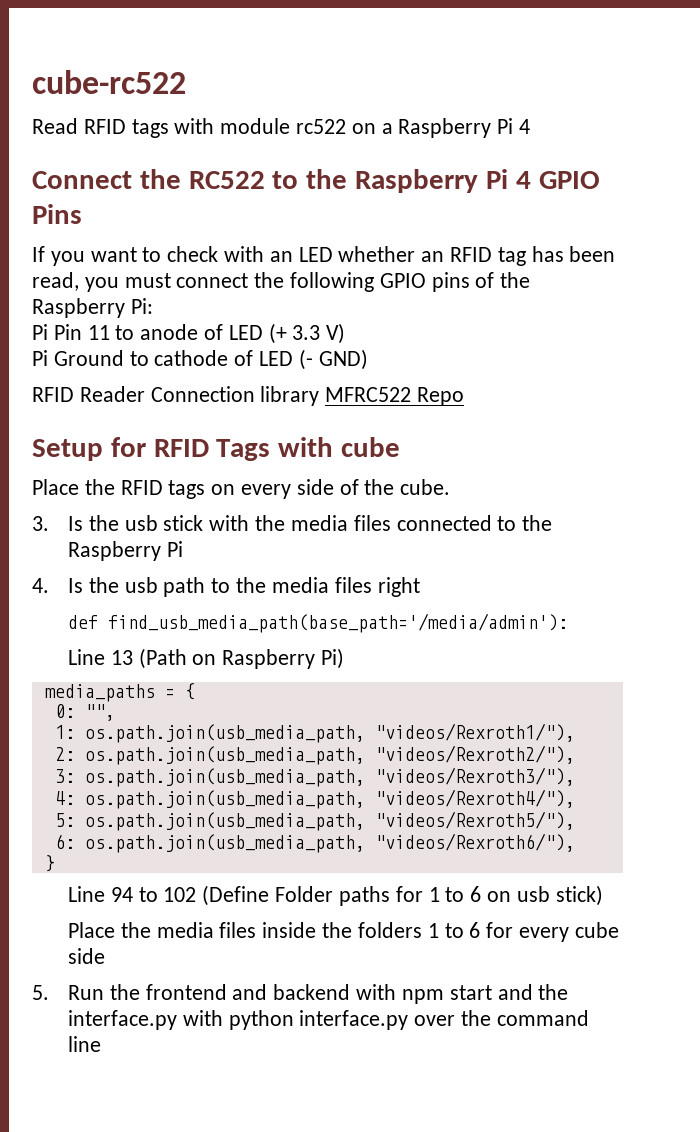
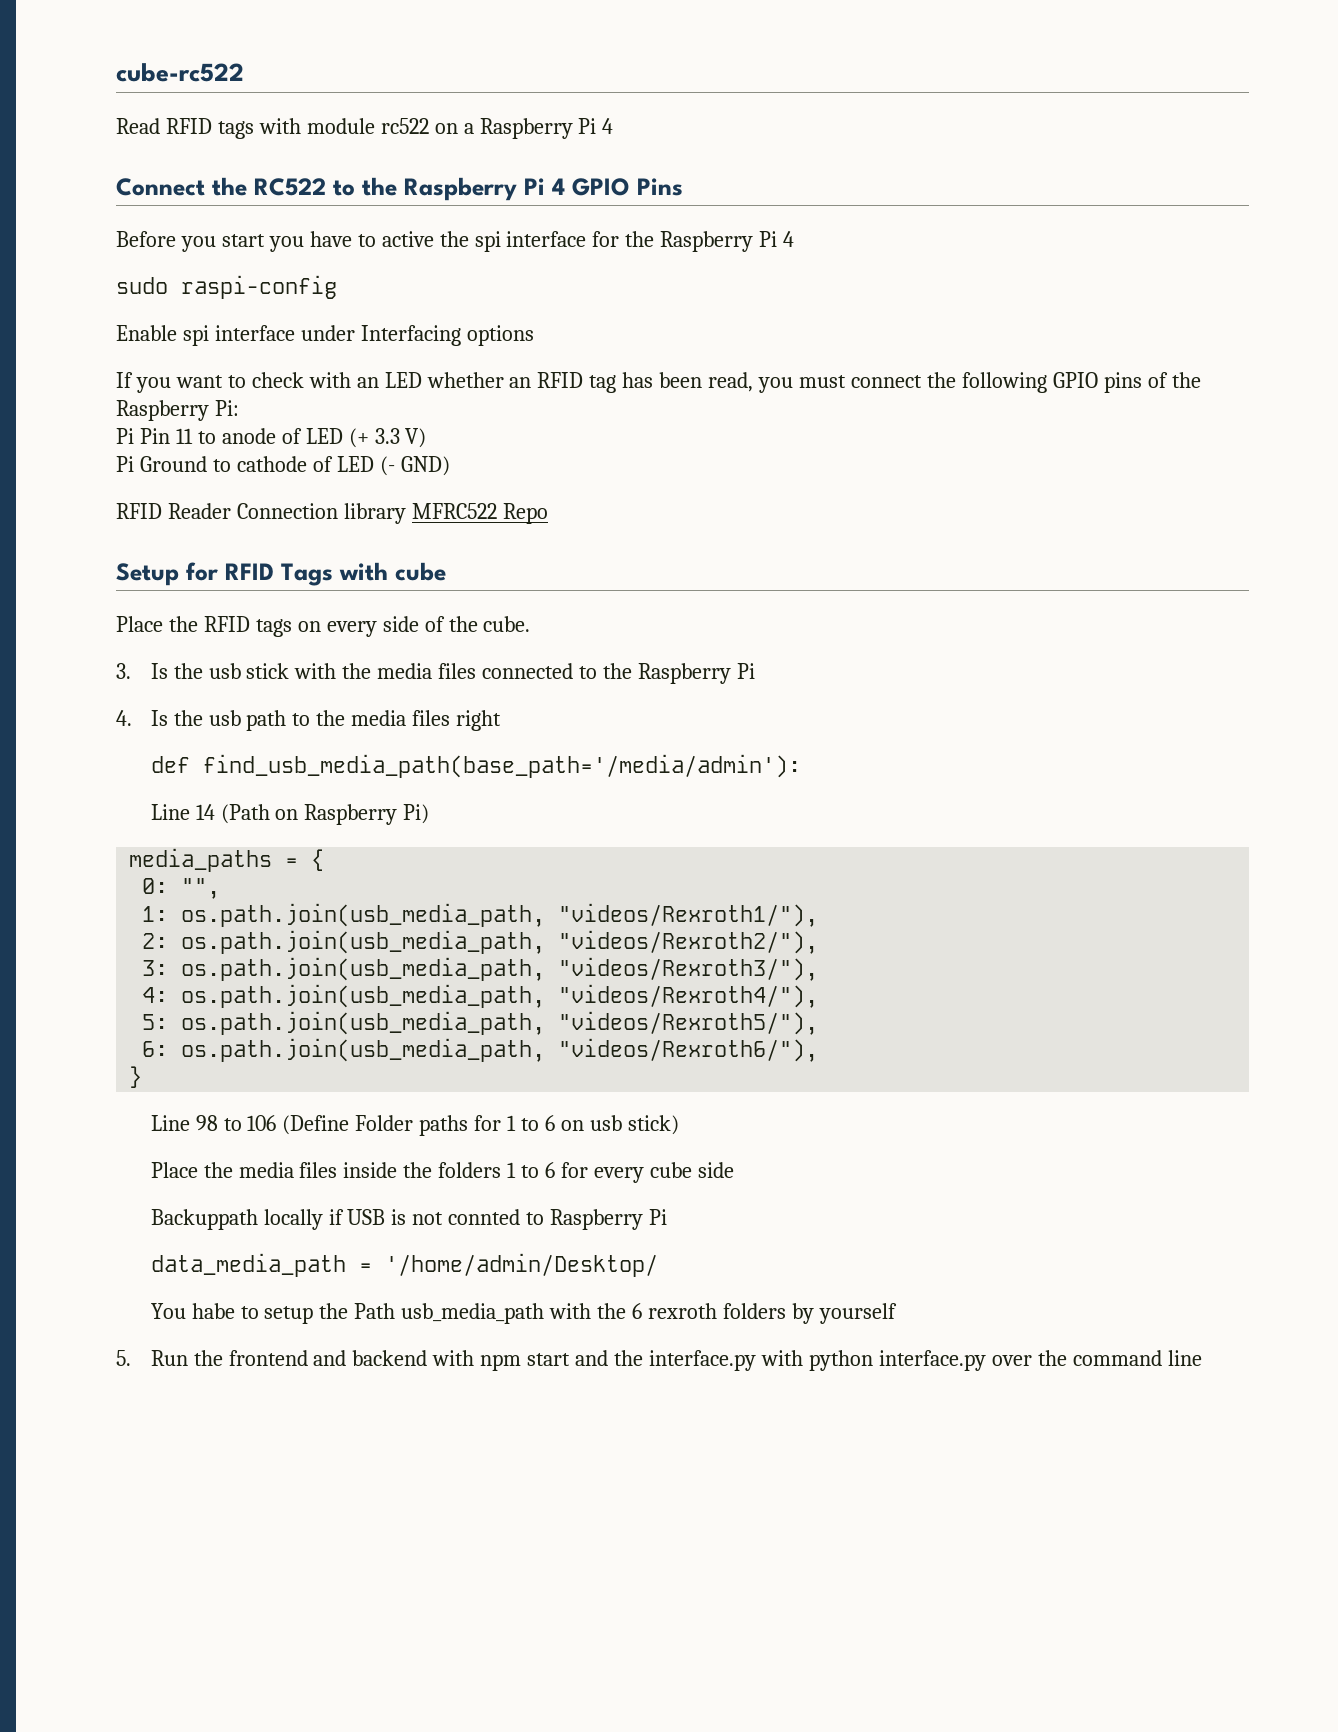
(82, 214) none -> [116,231,795,252] [116,275,337,299] [116,325,534,346] // Before you start you have to active the spi interface for the Raspberry Pi 4 // sudo raspi-config // Enable spi interface under Interfacing options
[110,650,133,665] 13 -> [195,804,215,820] 14
[110,887,197,902] 94 to 102 -> [195,1115,277,1131] 98 to 106
(106, 956) none -> [150,1209,668,1230] [150,1253,658,1277] [150,1303,897,1324] // Backuppath locally if USB is not connted to Raspberry Pi // data_media_path = '/home/admin/Desktop/ // You habe to setup the Path usb_media_path with the 6 rexroth folders by yourself

